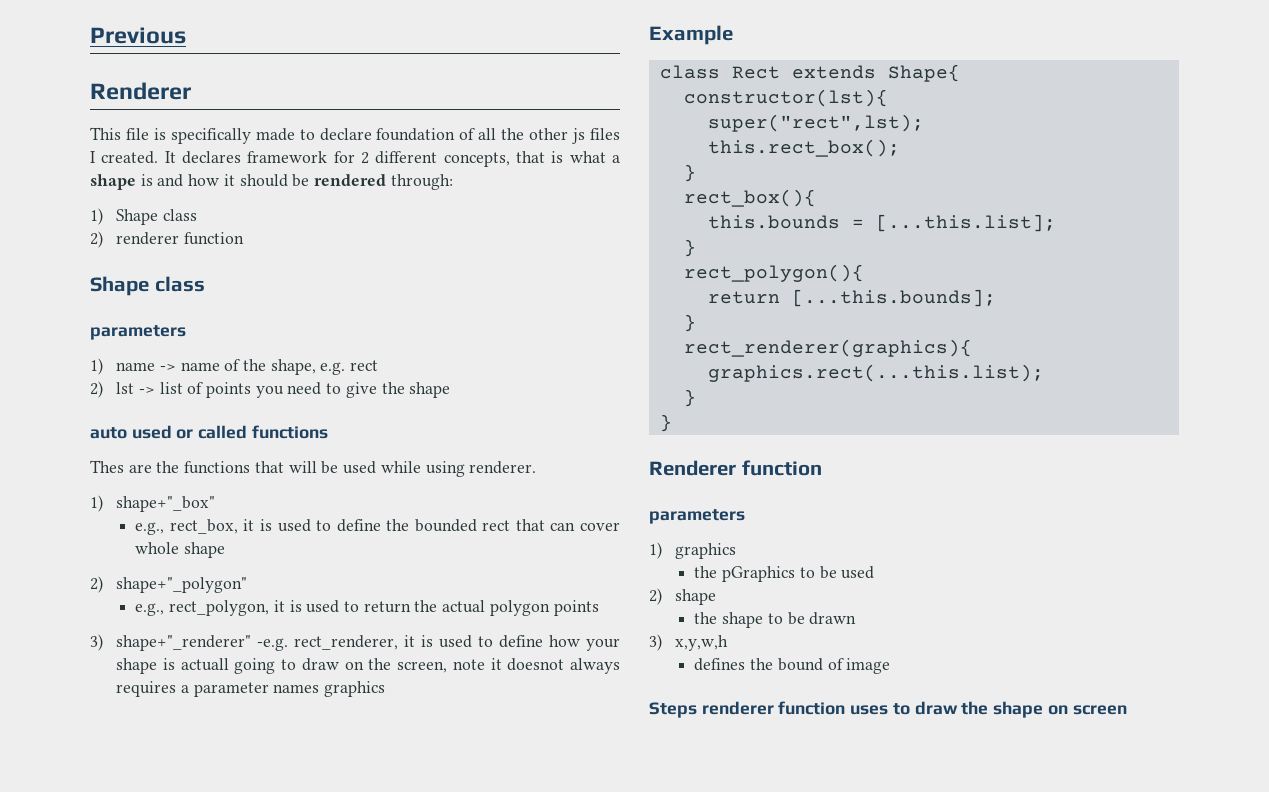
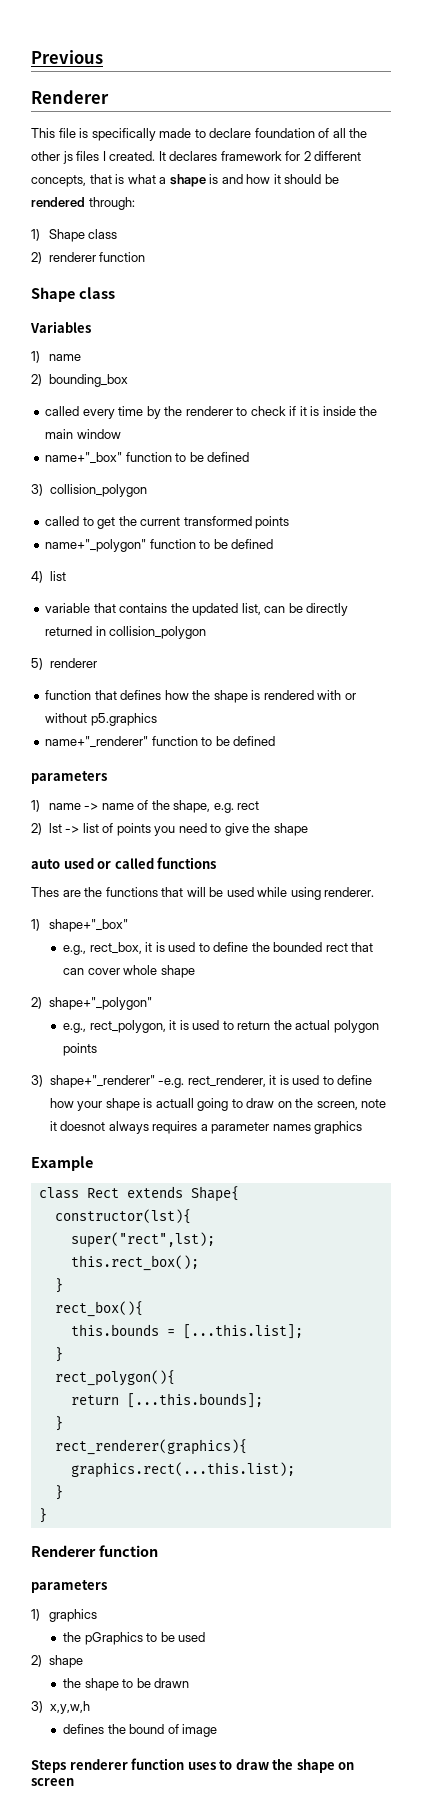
(205, 284) none -> [30,321,91,333] [31,351,81,363] [31,374,128,387] [45,406,378,419] [45,429,121,439] [45,452,250,464] [31,484,147,497] [45,516,290,529] [45,539,274,552] [31,571,66,583] [45,603,349,616] [45,626,207,639] [31,658,97,670] [45,690,356,703] [45,713,157,726] [45,736,276,748] // Variables // 1) name // 2) bounding_box // called every time by the renderer to check if it is inside the main window // name+"_box" function to be defined // 3) collision_polygon // called to get the current transformed points // name+"_polygon" function to be defined // 4) list // variable that contains the updated list, can be directly returned in collision_polygon // 5) renderer // function that defines how the shape is rendered with or without p5.graphics // name+"_renderer" function to be defined

